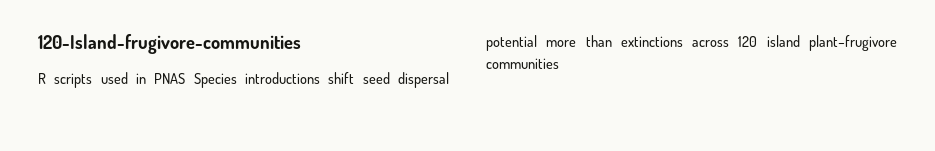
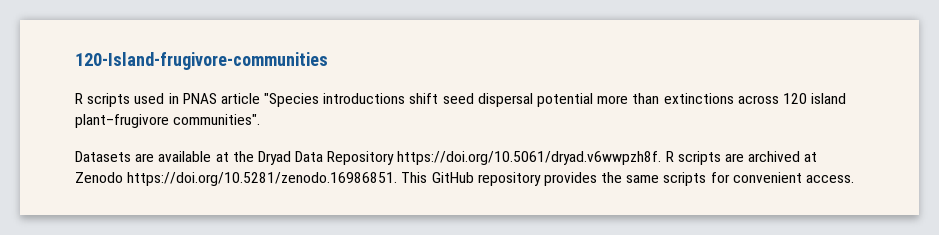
[193,73,237,88] Species -> [220,93,320,107] article "Species
[486,58,559,69] communities -> [173,114,261,125] [75,151,818,165] [75,172,855,186] communities". // Datasets are available at the Dryad Data Repository https://doi.org/10.5061/dryad.v6wwpzh8f. R scripts are archived at Zenodo https://doi.org/10.5281/zenodo.16986851. This GitHub repository provides the same scripts for convenient access.

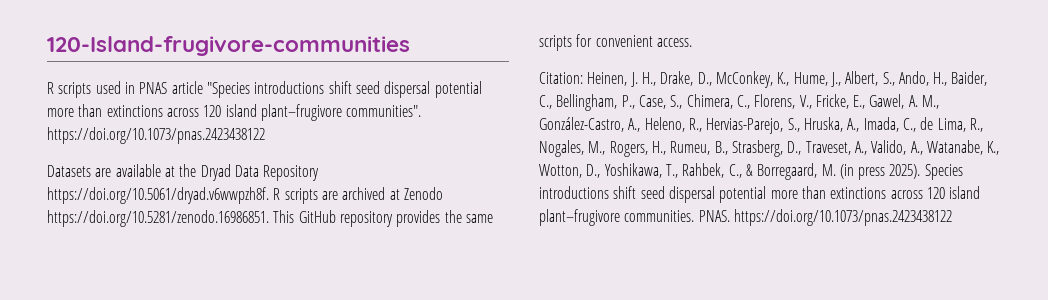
(261, 119) none -> [47,127,265,144] https://doi.org/10.1073/pnas.2423438122
(855, 179) none -> [539,71,988,88] [539,94,940,111] [539,117,983,134] [539,140,1000,157] [539,163,963,180] [539,186,981,203] [539,209,952,226] // Citation: Heinen, J. H., Drake, D., McConkey, K., Hume, J., Albert, S., Ando, H., Baider, C., Bellingham, P., Case, S., Chimera, C., Florens, V., Fricke, E., Gawel, A. M., González-Castro, A., Heleno, R., Hervias-Parejo, S., Hruska, A., Imada, C., de Lima, R., Nogales, M., Rogers, H., Rumeu, B., Strasberg, D., Traveset, A., Valido, A., Watanabe, K., Wotton, D., Yoshikawa, T., Rahbek, C., & Borregaard, M. (in press 2025). Species introductions shift seed dispersal potential more than extinctions across 120 island plant–frugivore communities. PNAS. https://doi.org/10.1073/pnas.2423438122

